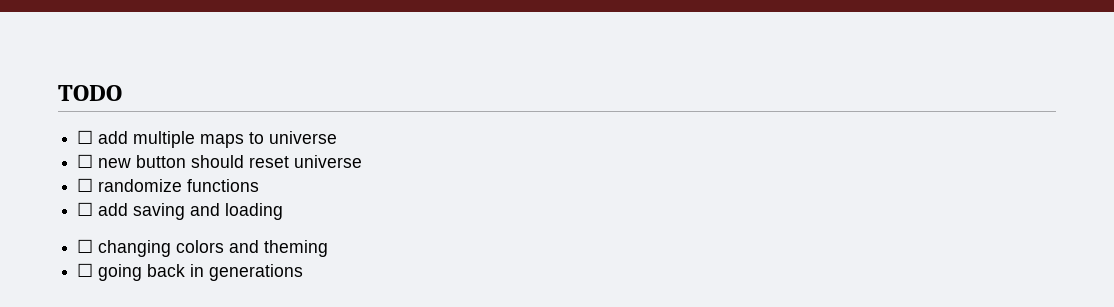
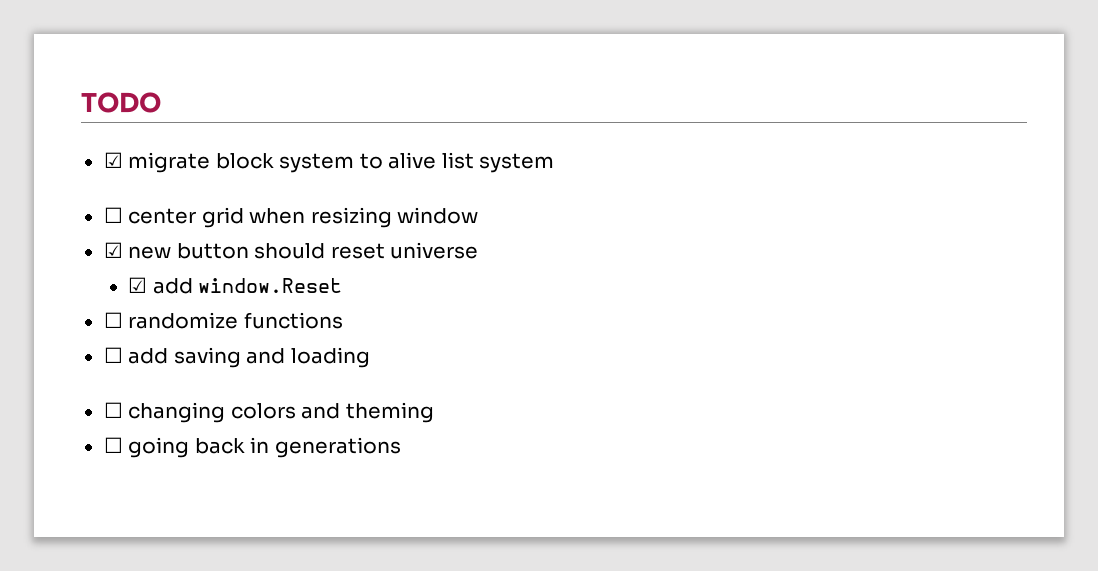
[77,130,338,148] [77,154,94,168] ☐ add multiple maps to universe // ☐ -> [103,152,555,173] [103,207,479,228] [103,242,123,258] ☑ migrate block system to alive list system // ☐ center grid when resizing window // ☑
(363, 161) none -> [128,277,343,294] // ☑ add window.Reset

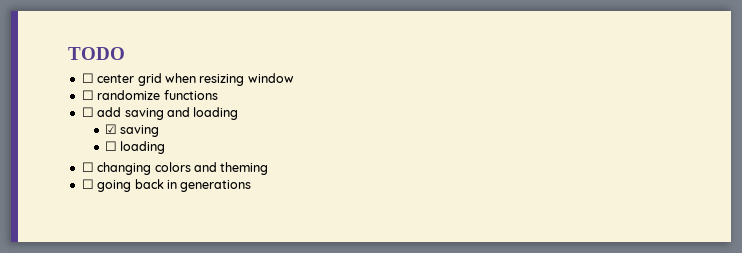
[103,152,555,173] // ☑ migrate block system to alive list system -> (125, 53) none
[103,242,479,259] [128,277,343,294] // ☑ new button should reset universe // ☑ add window.Reset -> (294, 78) none
(370, 357) none -> [104,124,160,137] [104,141,166,154] // ☑ saving // ☐ loading

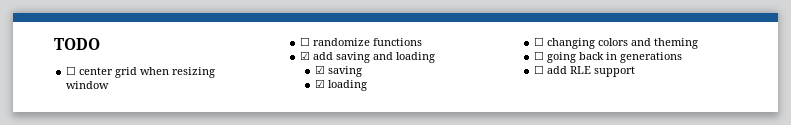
[81,107,94,117] ☐ -> [300,51,311,60] ☑
[104,141,117,151] ☐ -> [314,79,325,88] ☑
(252, 186) none -> [534,65,636,77] // ☐ add RLE support

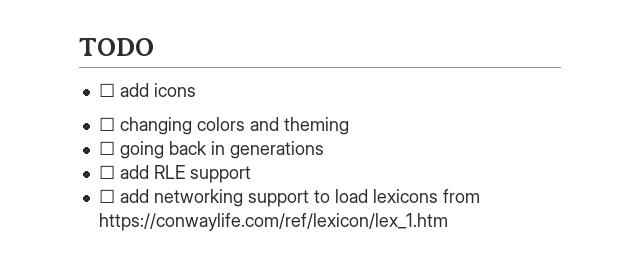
[79,67,216,78] [66,81,110,89] [300,37,423,46] [300,51,436,63] [314,65,362,77] [314,79,367,91] center grid when resizing window // ☐ randomize functions // ☑ add saving and loading // ☑ saving // ☑ loading -> [119,83,196,97] add icons
(636, 71) none -> [98,189,480,207] [98,213,448,231] // ☐ add networking support to load lexicons from https://conwaylife.com/ref/lexicon/lex_1.htm

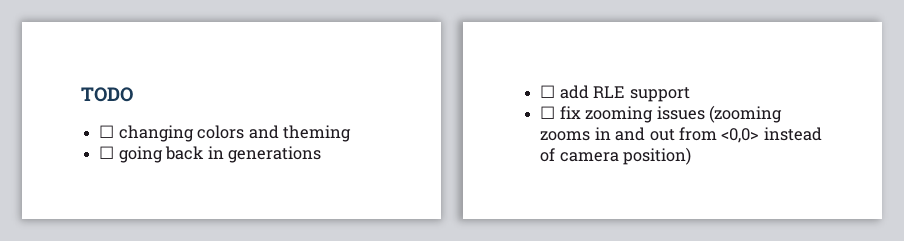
[98,83,196,97] // ☐ add icons -> (133, 94) none
[119,189,480,207] [98,213,448,231] add networking support to load lexicons from https://conwaylife.com/ref/lexicon/lex_1.htm -> [559,105,782,123] [540,127,822,143] [540,147,692,165] fix zooming issues (zooming zooms in and out from <0,0> instead of camera position)

